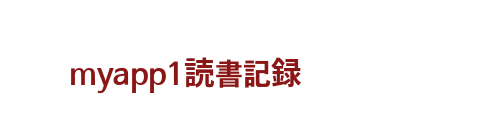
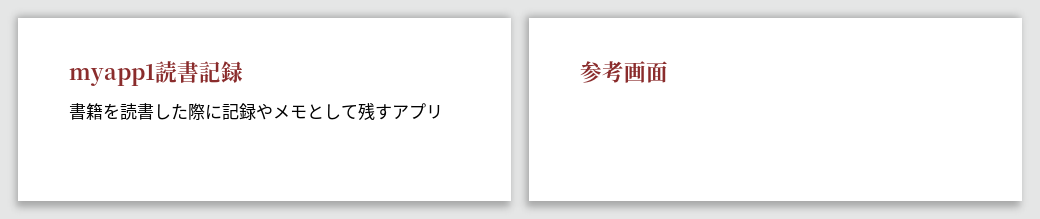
(302, 72) none -> [69,103,443,121] [580,61,668,83] // 書籍を読書した際に記録やメモとして残すアプリ // 参考画面

